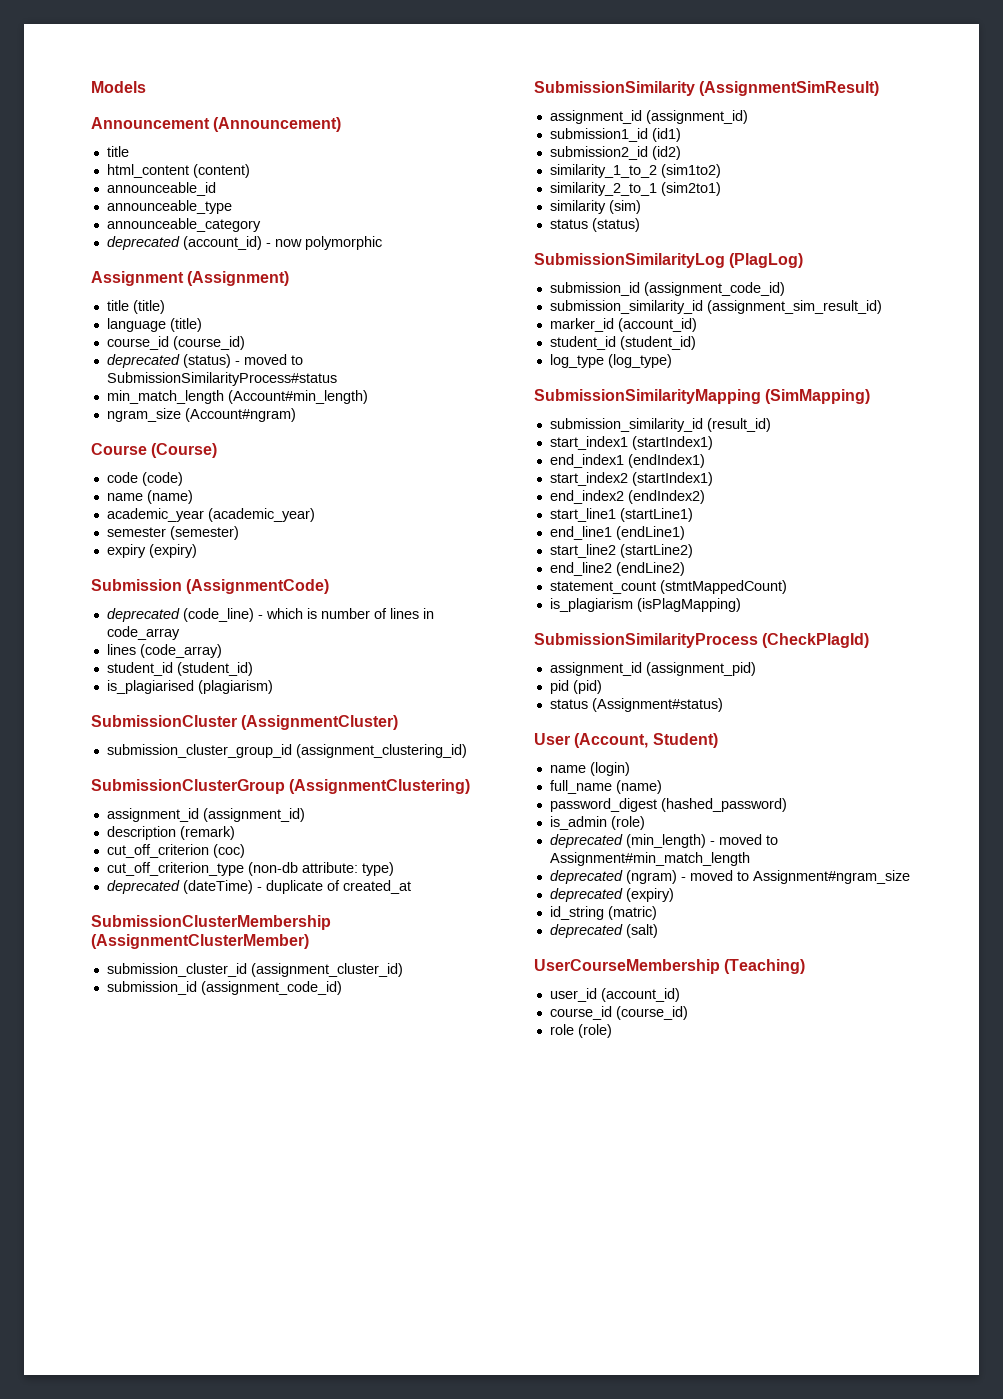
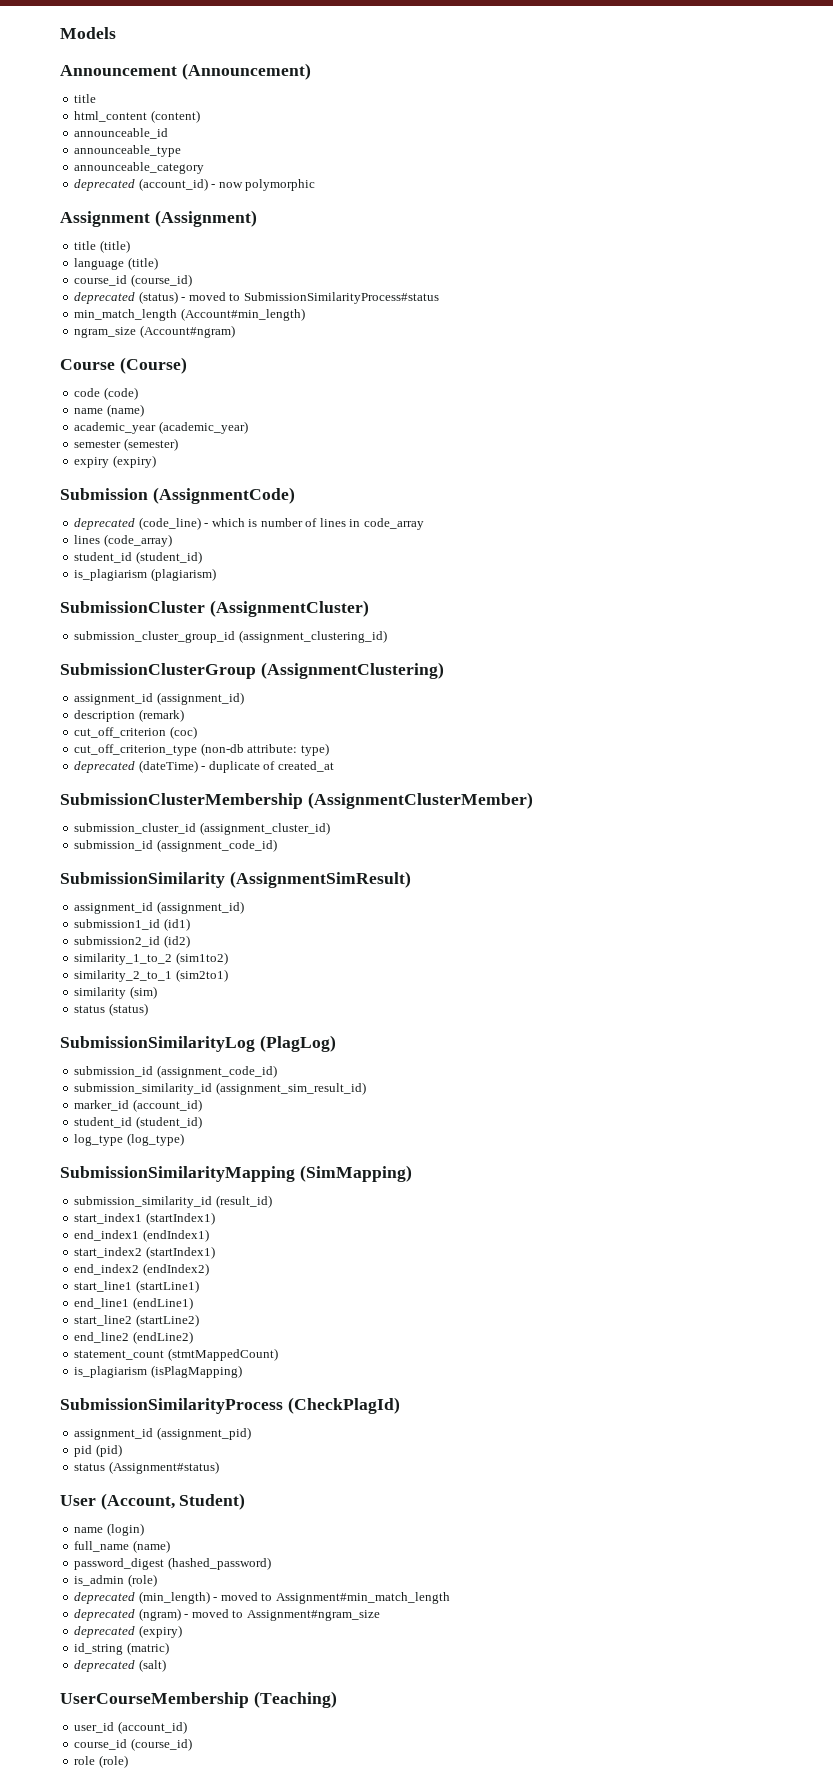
[106,680,194,694] is_plagiarised -> [74,569,148,581] is_plagiarism

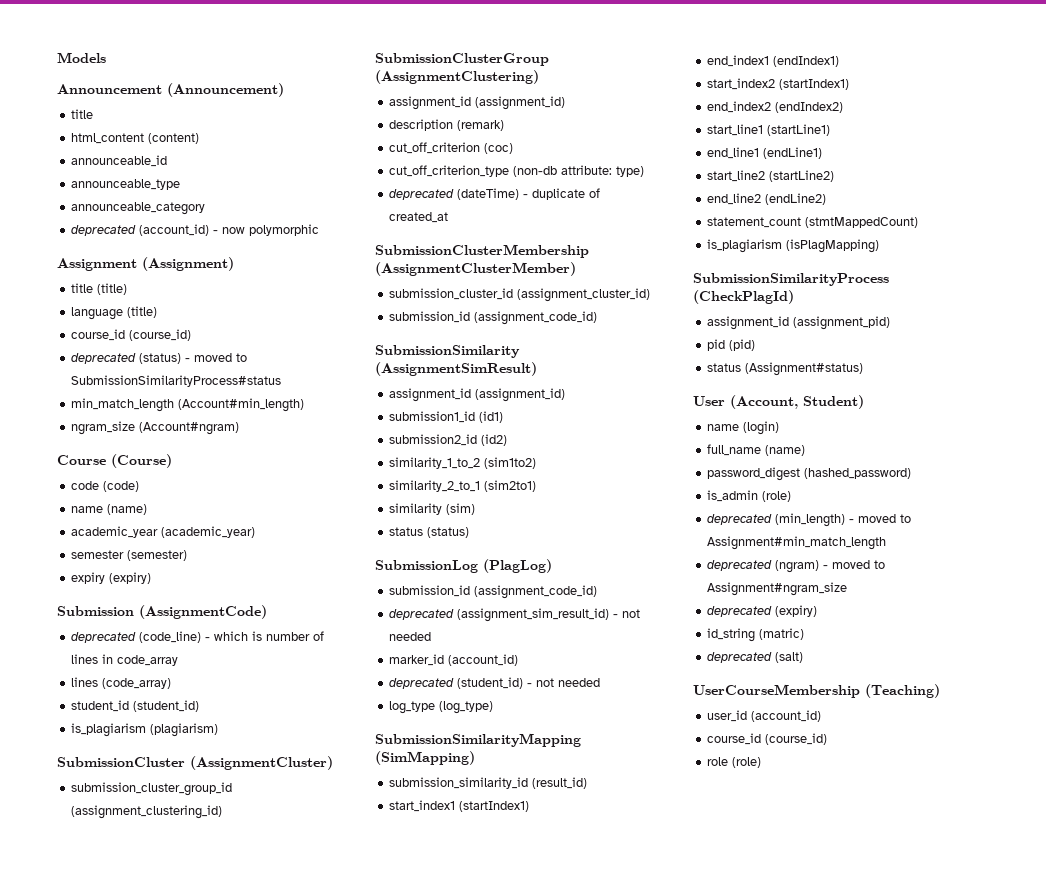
[60,1036,255,1052] SubmissionSimilarityLog -> [375,560,478,573] SubmissionLog
[74,1083,213,1095] submission_similarity_id -> [389,609,455,620] deprecated
(366, 1088) none -> [613,609,641,618] [389,632,432,641] - not needed
[74,1116,202,1129] student_id (student_id) -> [389,677,601,689] deprecated (student_id) - not needed

